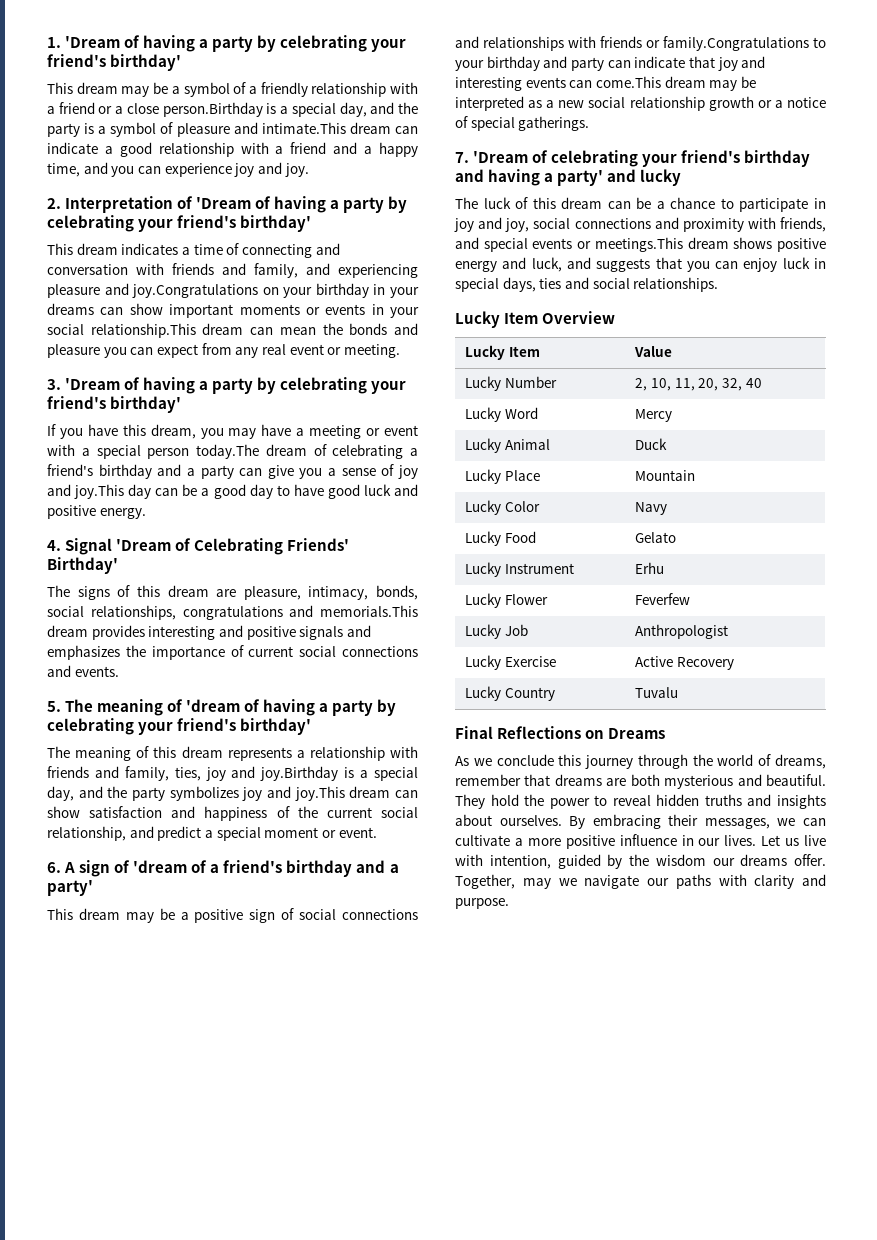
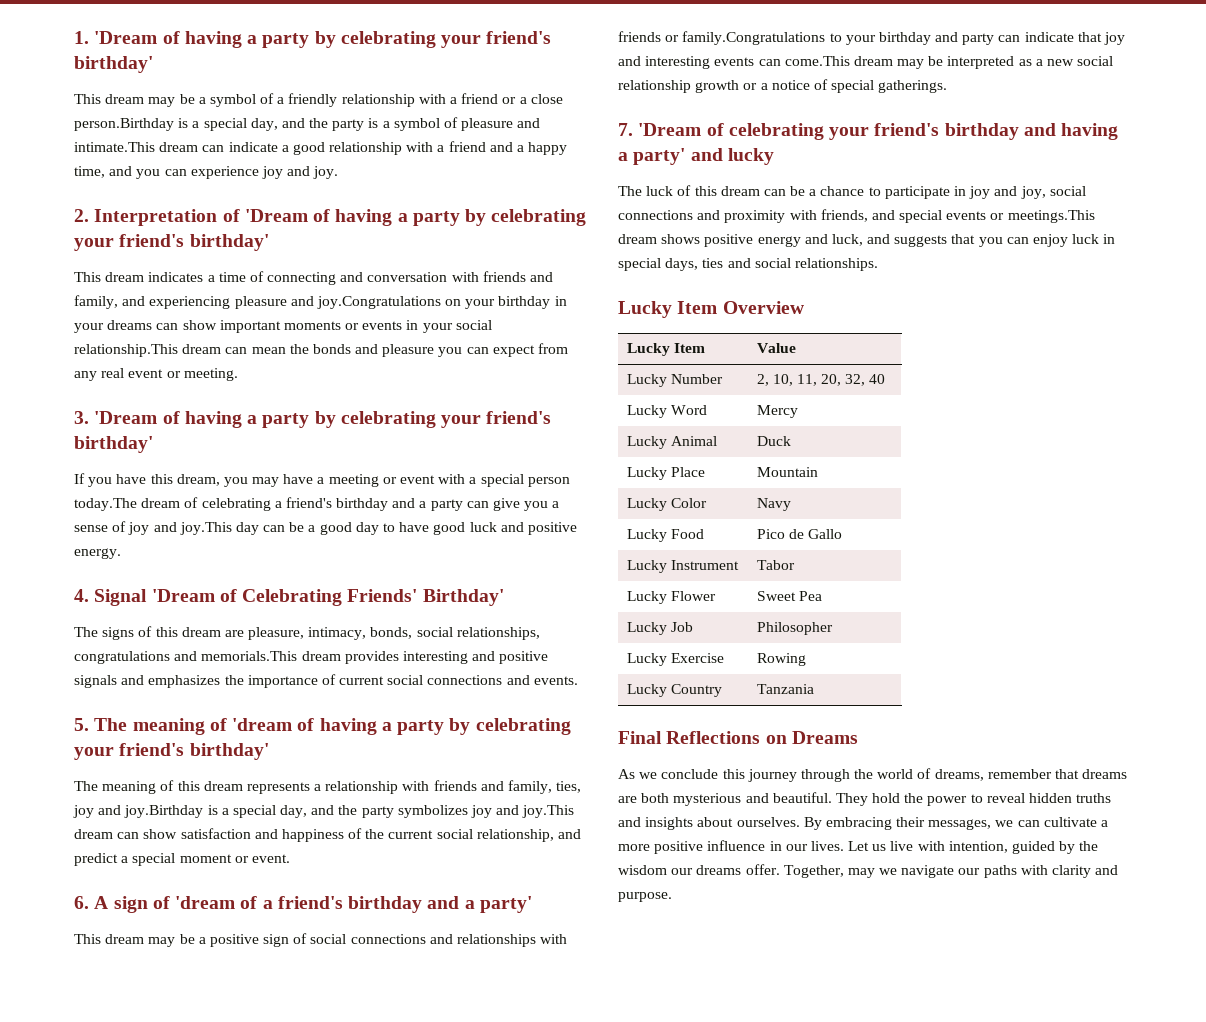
[635,532,677,543] Gelato -> [756,529,842,539] Pico de Gallo
[635,562,665,574] Erhu -> [756,560,795,570] Tabor
[635,593,691,605] Feverfew -> [756,591,822,601] Sweet Pea
[635,624,729,639] Anthropologist -> [756,622,833,635] Philosopher
[635,656,735,670] Active Recovery -> [756,653,806,666] Rowing
[635,687,679,698] Tuvalu -> [756,684,814,694] Tanzania

